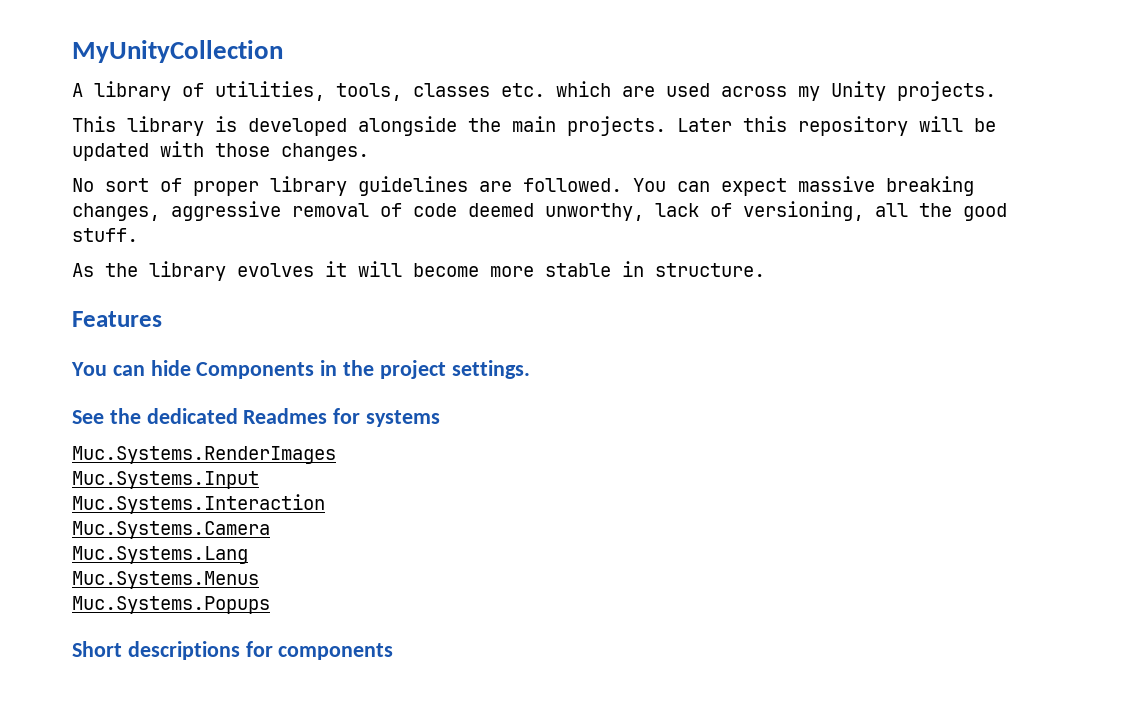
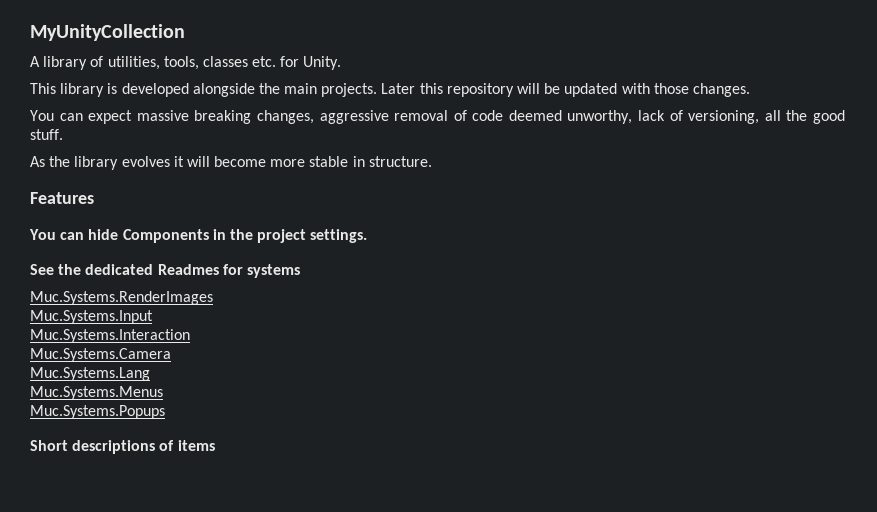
[556,81,996,101] which are used across my Unity projects. -> [280,56,342,70] for Unity.
[72,176,622,196] No sort of proper library guidelines are followed. -> (750, 90) none
[245,641,394,660] for components -> [159,440,215,451] of items

